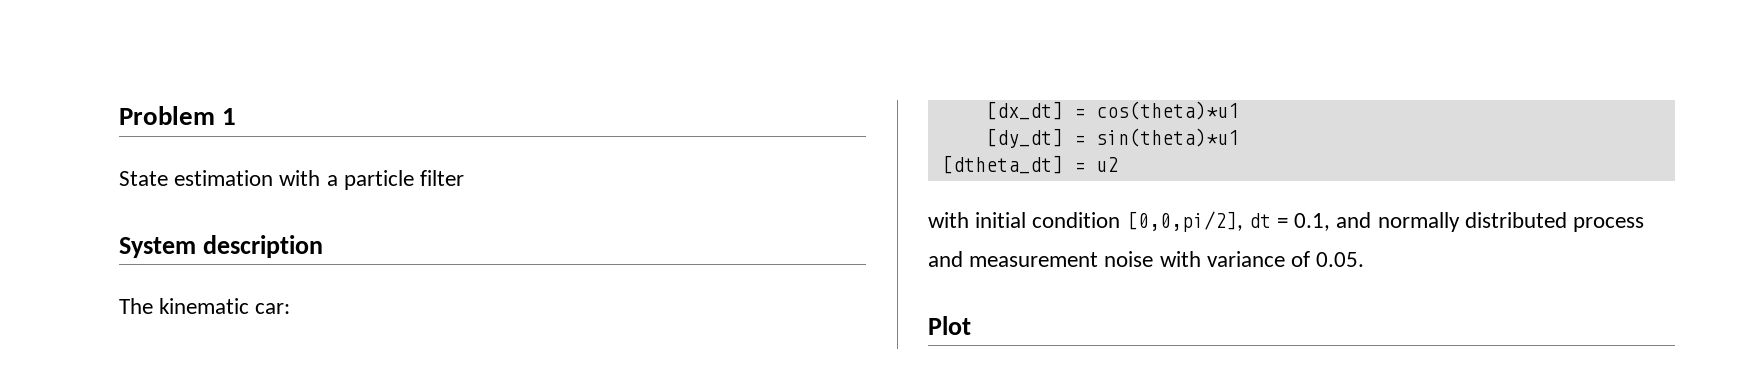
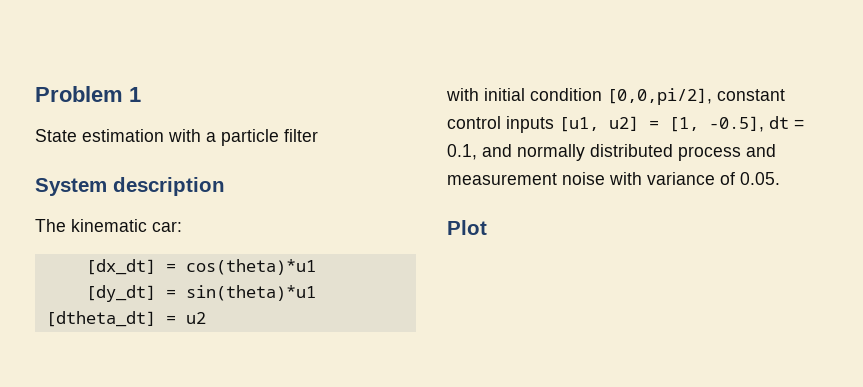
(1243, 221) none -> [717,89,785,101] [447,116,764,133] constant control inputs [u1, u2] = [1, -0.5],

